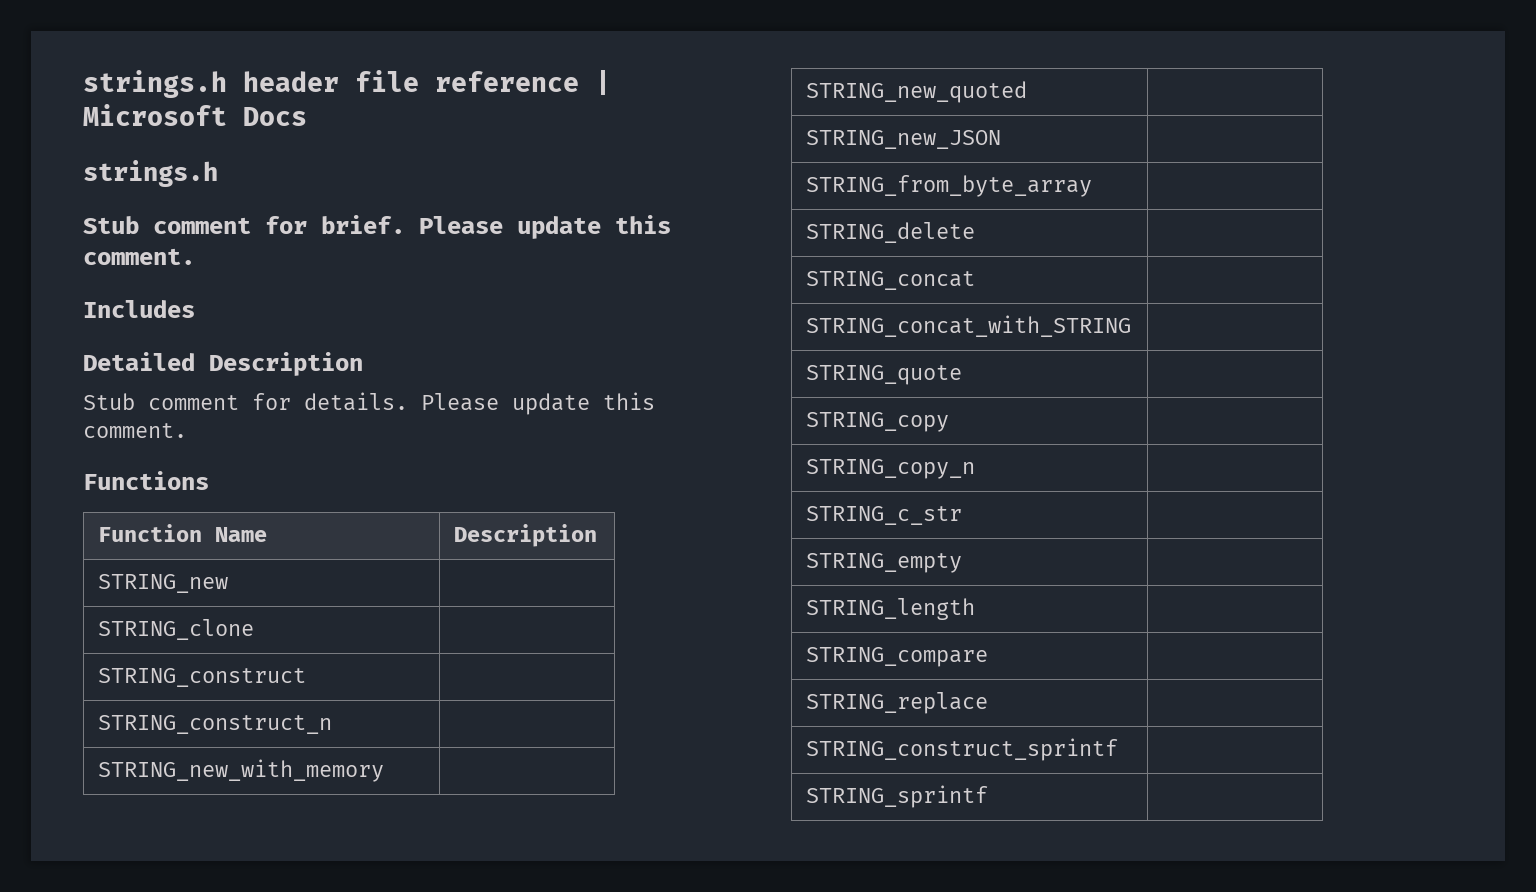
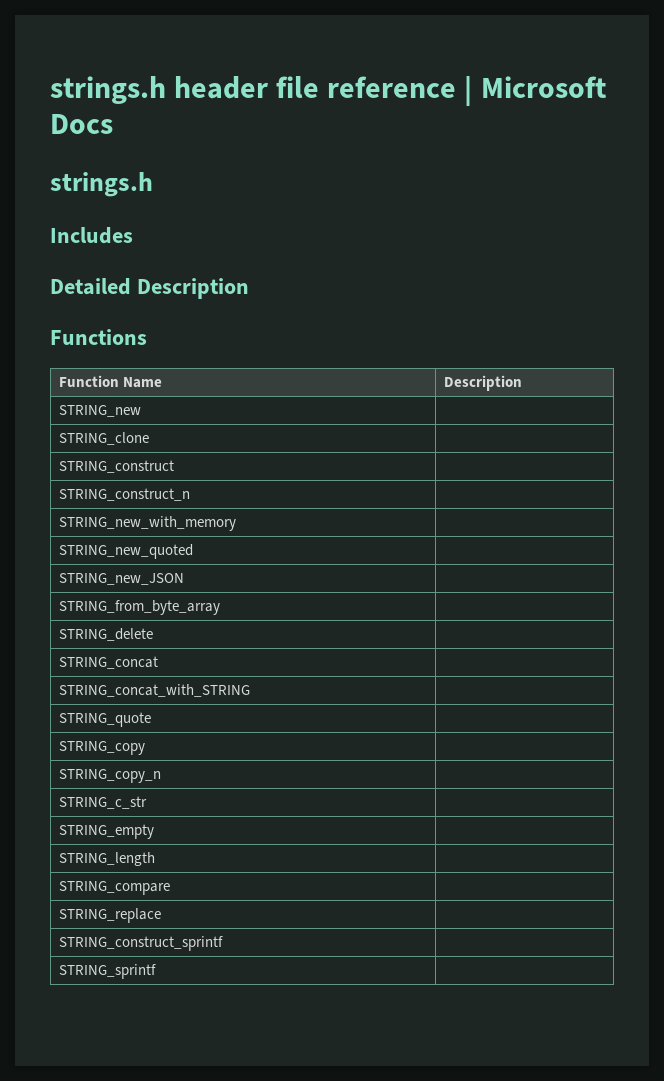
[83,215,671,239] [83,248,195,265] [83,300,195,318] [83,352,363,376] [83,392,655,415] [83,423,187,438] Stub comment for brief. Please update this comment. // Includes // Detailed Description // Stub comment for details. Please update this comment. -> [50,227,133,244] [50,278,249,299] Includes // Detailed Description

